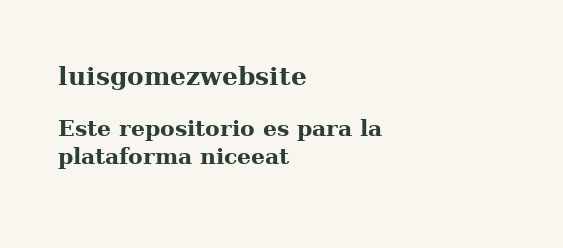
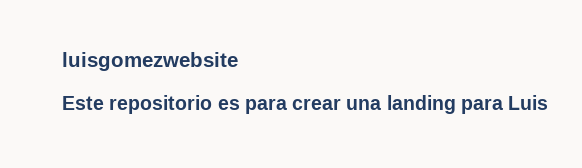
[360,119,382,136] [58,147,290,169] la plataforma niceeat -> [292,95,549,114] crear una landing para Luis

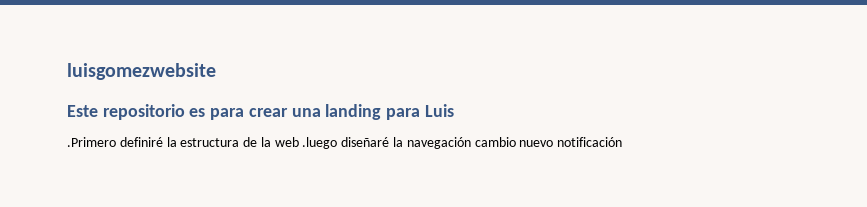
(549, 102) none -> [67,137,623,149] // .Primero definiré la estructura de la web .luego diseñaré la navegación cambio nuevo notificación

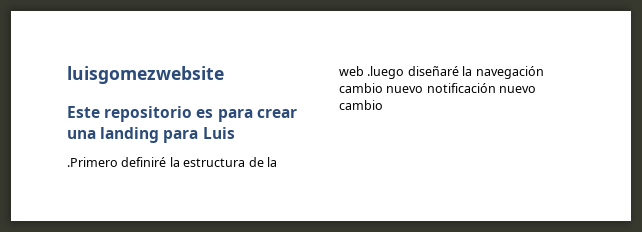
(623, 142) none -> [499,86,537,93] [339,100,383,110] nuevo cambio

